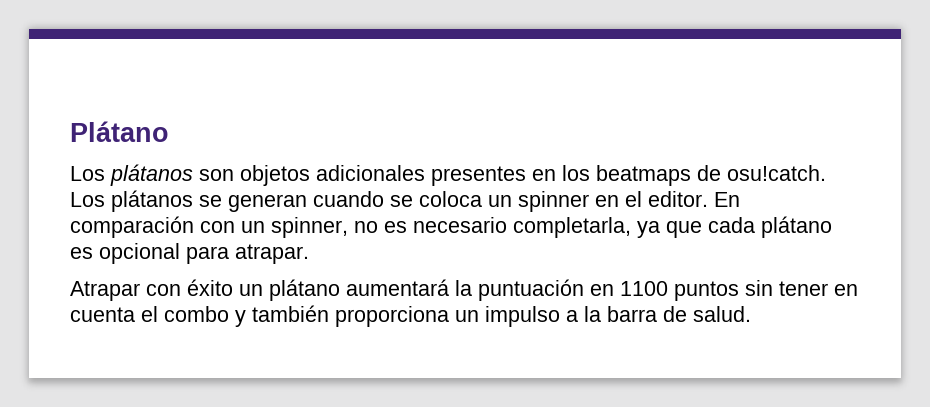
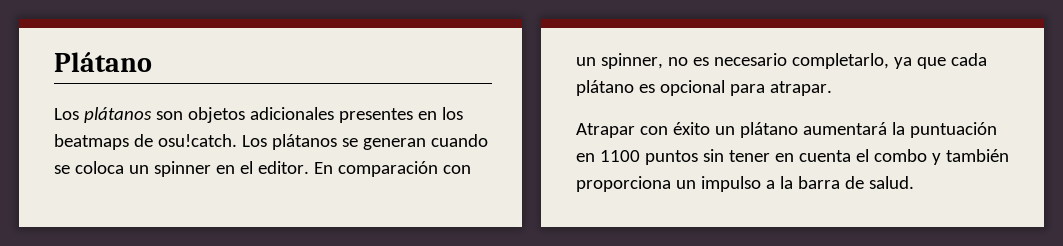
[513,217,631,238] completarla, -> [791,53,889,69] completarlo,

